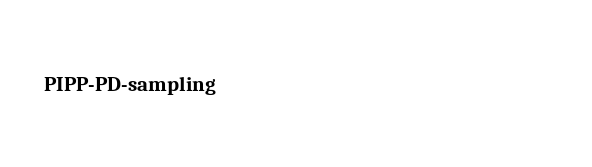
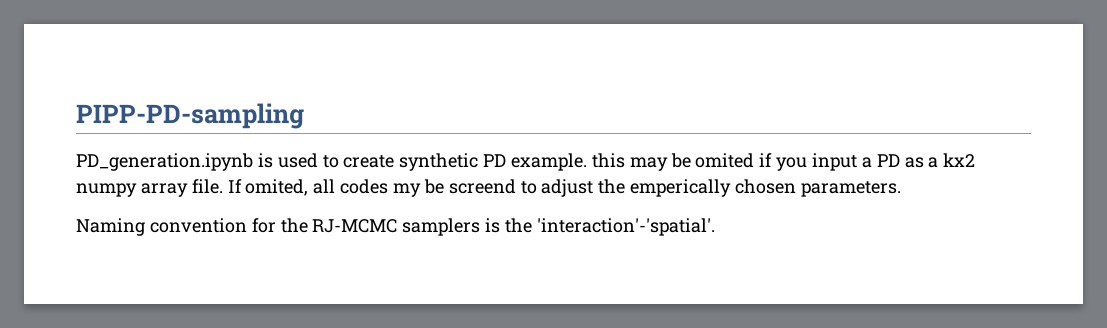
(216, 85) none -> [76,153,976,171] [76,179,901,197] [76,218,715,236] // PD_generation.ipynb is used to create synthetic PD example. this may be omited if you input a PD as a kx2 numpy array file. If omited, all codes my be screend to adjust the emperically chosen parameters. // Naming convention for the RJ-MCMC samplers is the 'interaction'-'spatial'.

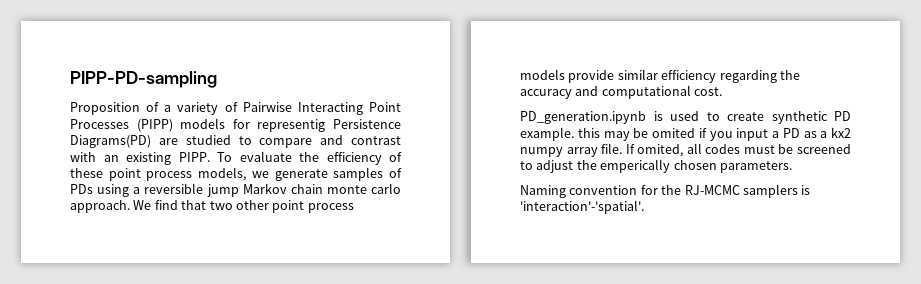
(304, 116) none -> [70,102,401,115] [70,118,401,132] [70,135,401,148] [70,151,402,165] [70,167,402,181] [70,183,401,197] [70,200,354,213] [520,69,800,83] [520,85,723,99] // Proposition of a variety of Pairwise Interacting Point Processes (PIPP) models for representig Persistence Diagrams(PD) are studied to compare and contrast with an existing PIPP. To evaluate the efficiency of these point process models, we generate samples of PDs using a reversible jump Markov chain monte carlo approach. We find that two other point process models provide similar efficiency regarding the accuracy and computational cost.
[393,179,516,197] my be screend -> [743,144,851,154] must be screened
[505,218,533,233] the -> (811, 190) none

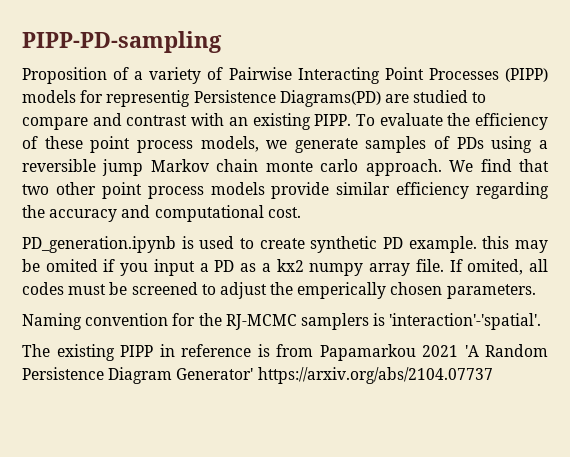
(644, 207) none -> [22,344,548,361] [22,367,493,384] // The existing PIPP in reference is from Papamarkou 2021 'A Random Persistence Diagram Generator' https://arxiv.org/abs/2104.07737

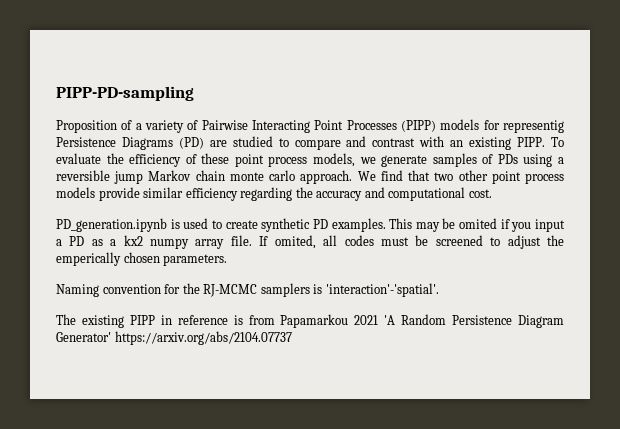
[279,90,381,107] Diagrams(PD) -> [121,137,204,150] Diagrams (PD)
[408,236,510,253] example. this -> [331,218,413,232] examples. This

